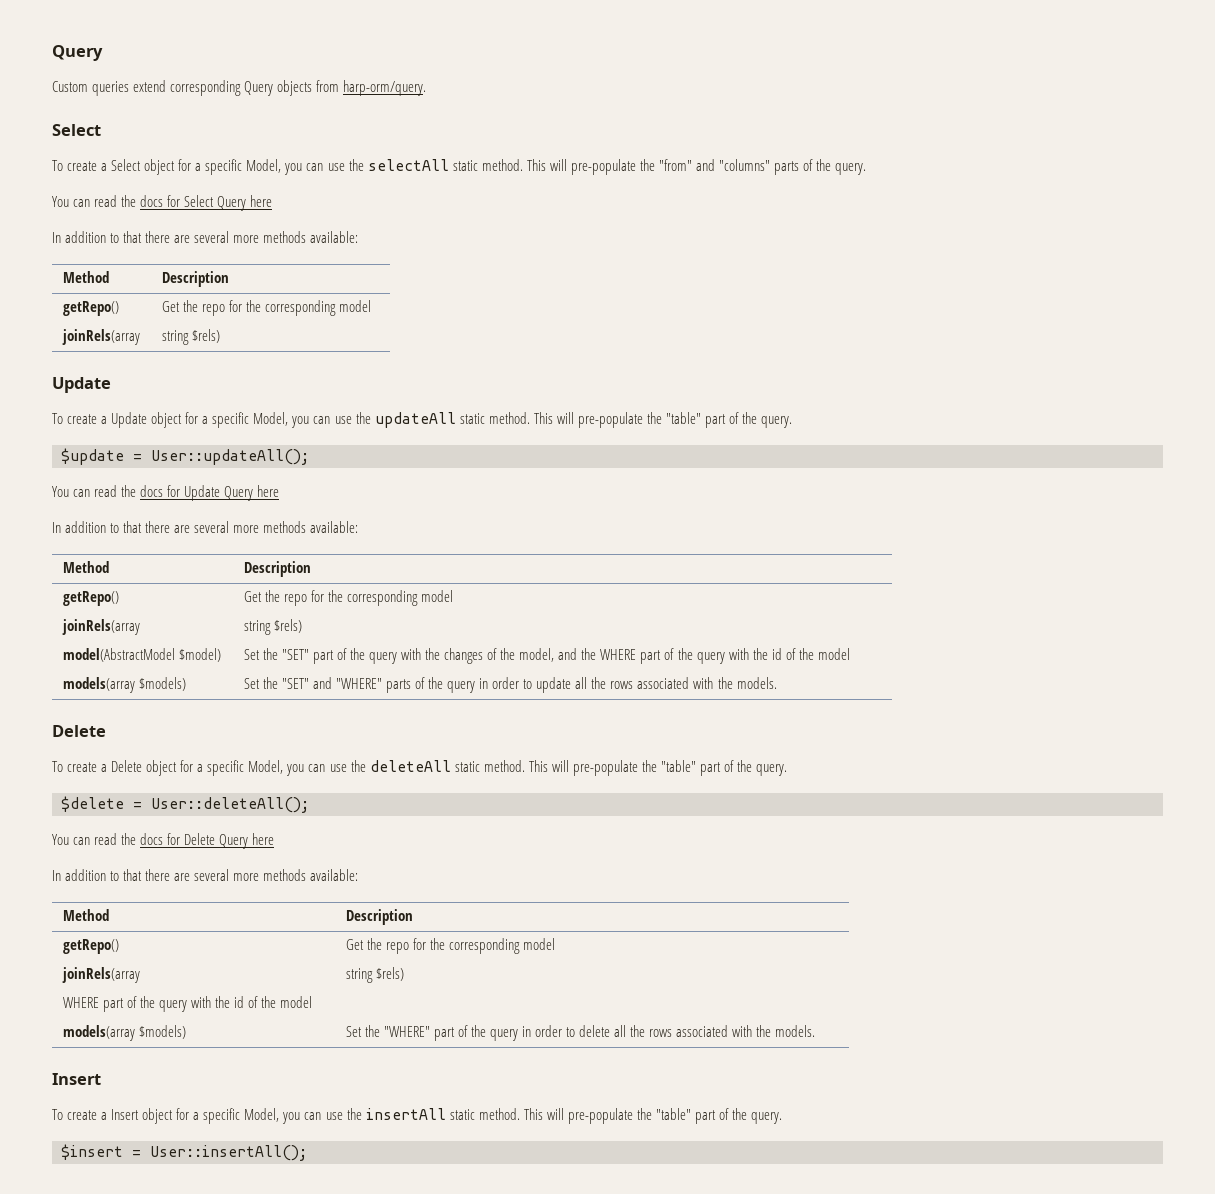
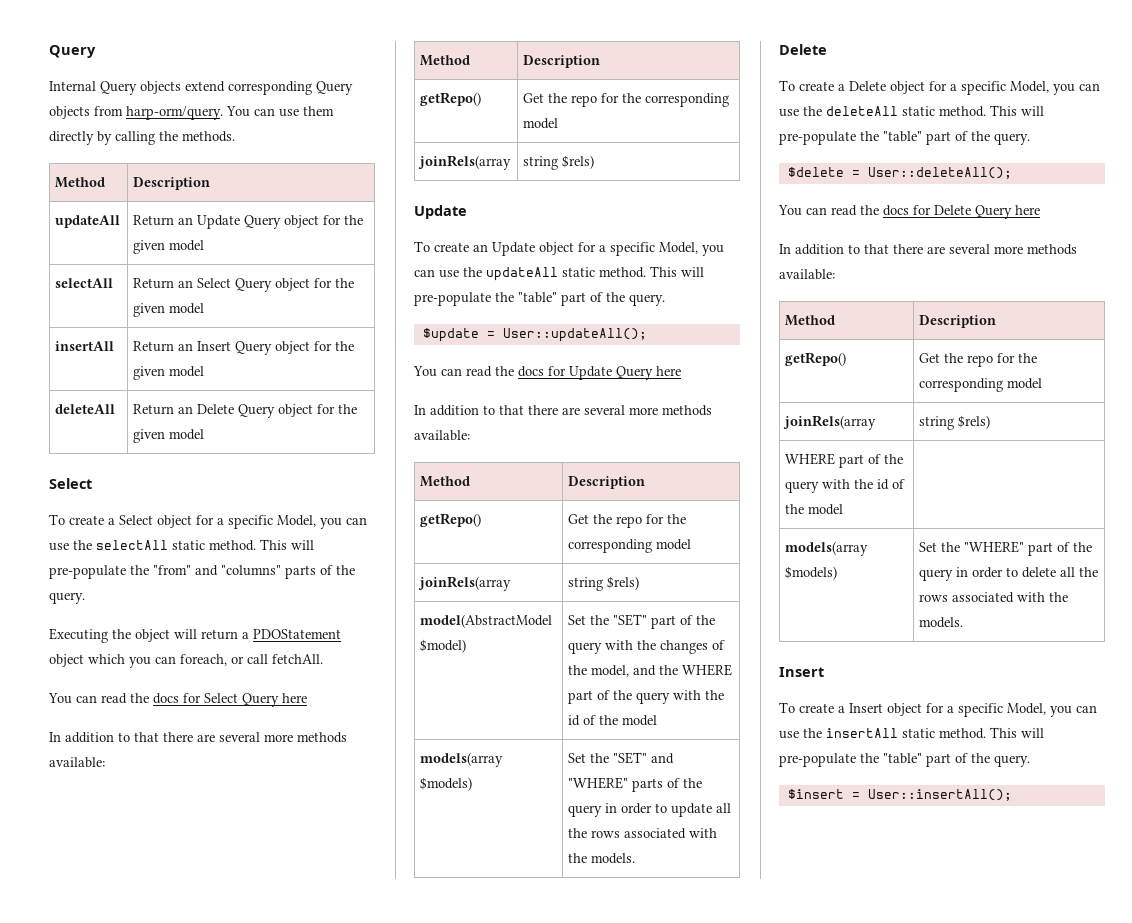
[52,81,130,96] Custom queries -> [49,81,181,95] Internal Query objects
(427, 88) none -> [226,106,334,117] [49,131,235,145] [55,177,106,188] [133,177,211,190] [55,215,121,228] [133,215,364,229] [133,240,205,254] [55,278,114,288] [133,278,355,292] [133,303,205,317] [55,341,115,351] [133,341,355,355] [133,366,205,380] [55,404,116,414] [133,404,358,418] [133,429,205,443] You can use them directly by calling the methods. // Method | Description // updateAll | Return an Update Query object for the given model // selectAll | Return an Select Query object for the given model // insertAll | Return an Insert Query object for the given model // deleteAll | Return an Delete Query object for the given model
(867, 169) none -> [49,628,341,643] [49,654,323,668] // Executing the object will return a PDOStatement object which you can foreach, or call fetchAll.
[101,416,108,424] a -> [473,244,488,252] an

